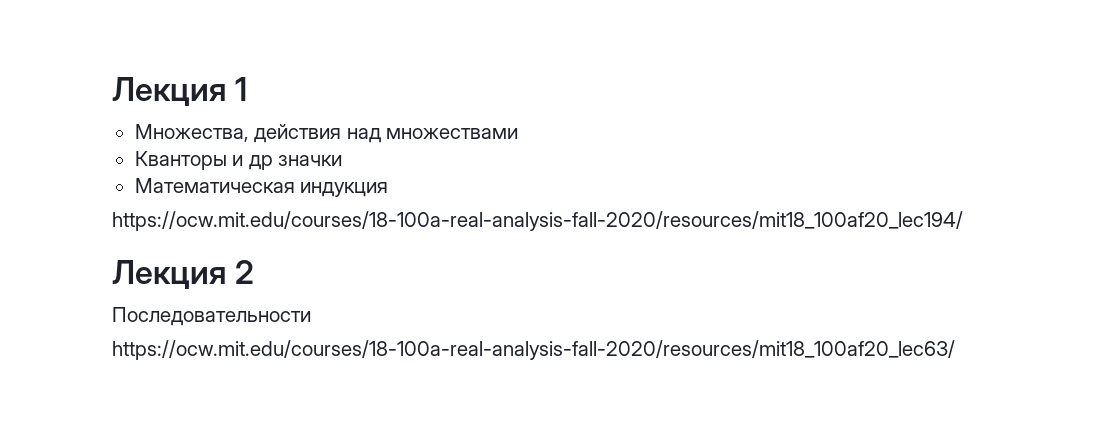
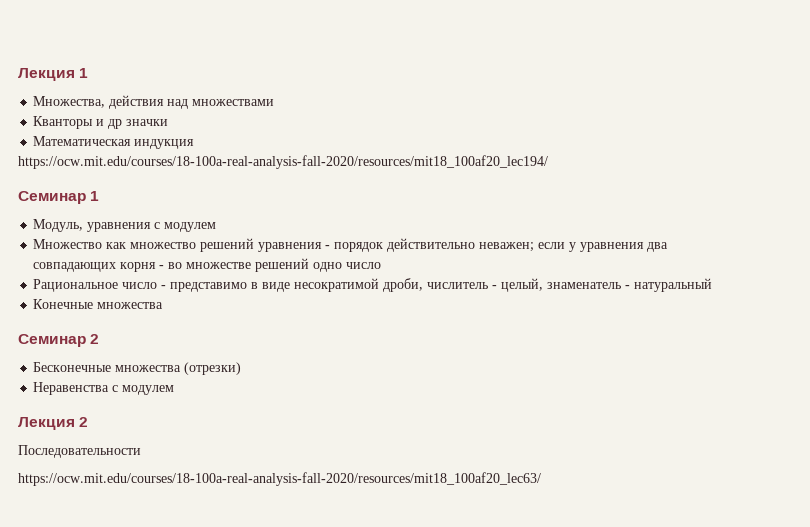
(963, 221) none -> [18,191,100,204] [33,219,217,232] [33,238,669,252] [33,258,382,272] [33,278,713,292] [33,299,164,309] [18,334,100,347] [33,362,242,375] [33,382,175,395] // Семинар 1 // Модуль, уравнения с модулем // Множество как множество решений уравнения - порядок действительно неважен; если у уравнения два совпадающих корня - во множестве решений одно число // Рациональное число - представимо в виде несократимой дроби, числитель - целый, знаменатель - натуральный // Конечные множества // Семинар 2 // Бесконечные множества (отрезки) // Неравенства с модулем

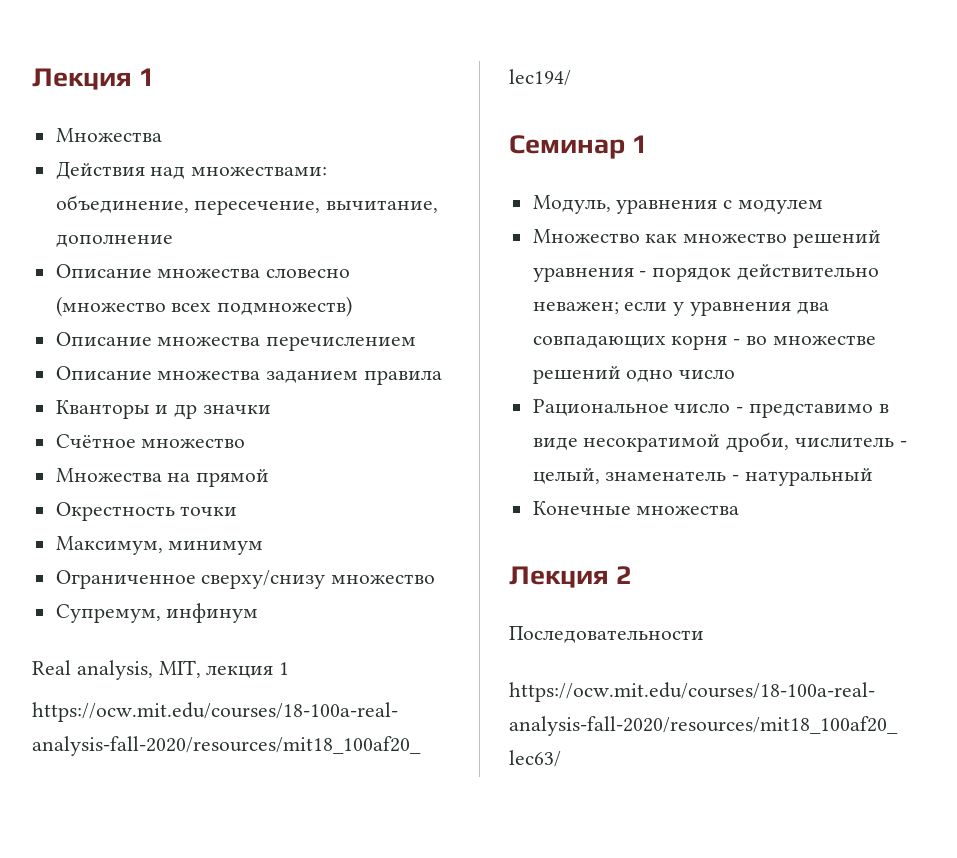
[33,95,275,109] [33,116,169,129] [33,136,195,149] Множества, действия над множествами // Кванторы и др значки // Математическая индукция -> [55,128,162,142] [55,161,328,180] [55,195,439,215] [55,234,173,247] [55,264,351,278] [55,296,353,317] [55,332,417,351] [55,366,443,385] [55,400,272,419] [55,434,246,448] [55,468,270,487] [55,502,238,521] [55,536,264,555] [55,570,436,589] [55,603,259,623] [32,660,290,680] Множества // Действия над множествами: объединение, пересечение, вычитание, дополнение // Описание множества словесно (множество всех подмножеств) // Описание множества перечислением // Описание множества заданием правила // Кванторы и др значки // Счётное множество // Множества на прямой // Окрестность точки // Максимум, минимум // Ограниченное сверху/снизу множество // Супремум, инфинум // Real analysis, MIT, лекция 1
[18,334,100,347] [33,362,242,375] [33,382,175,395] // Семинар 2 // Бесконечные множества (отрезки) // Неравенства с модулем -> (740, 510) none

